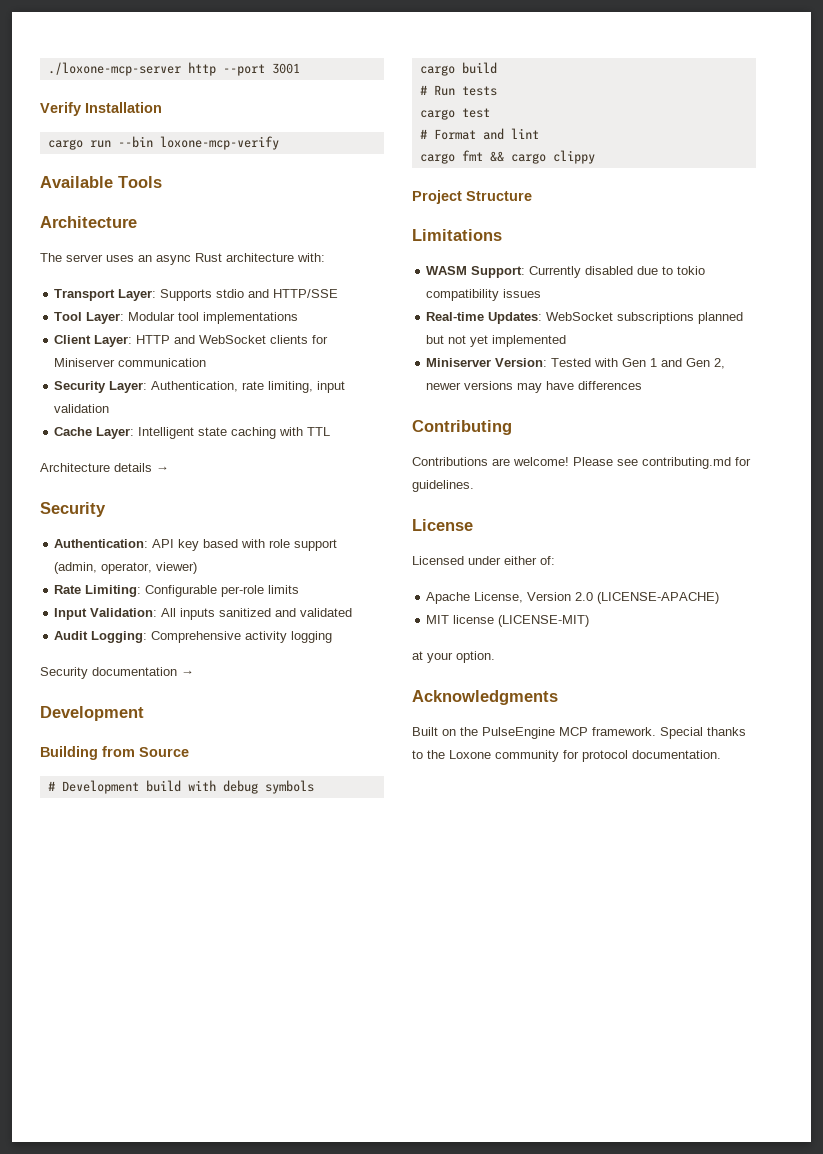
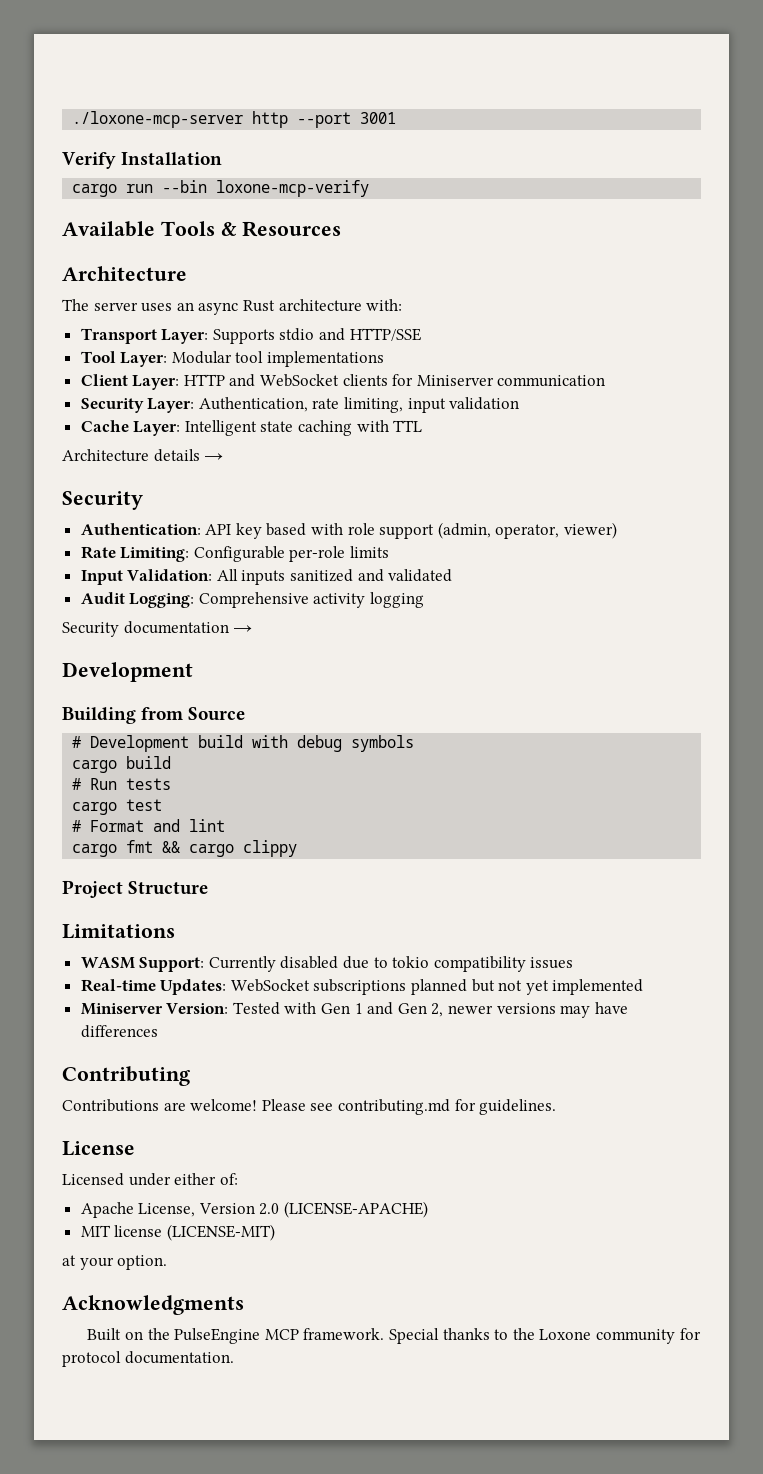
(162, 182) none -> [220,221,342,237] & Resources

